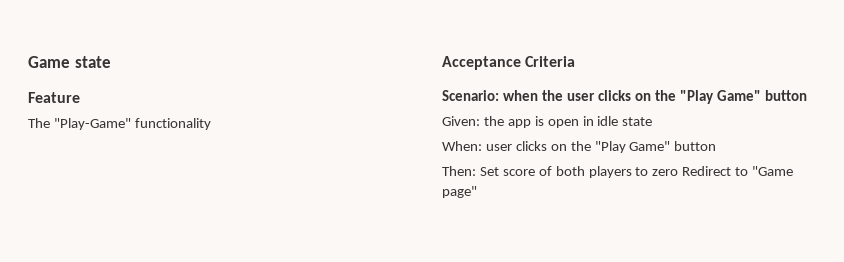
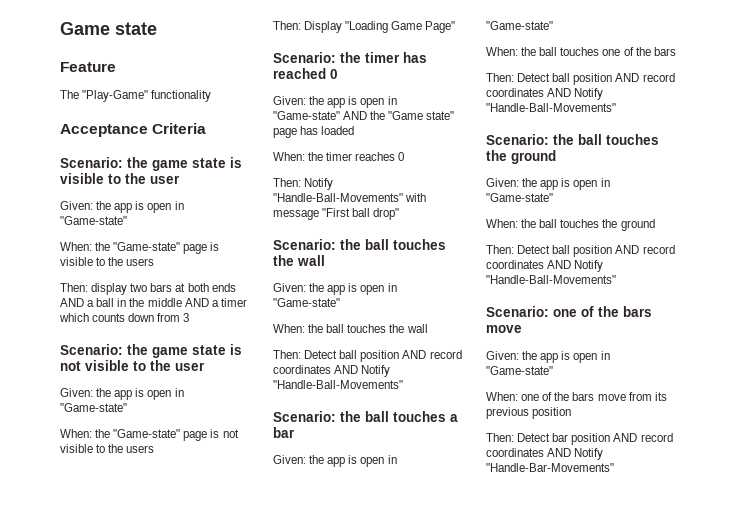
[503,90,808,104] [442,116,653,128] [442,141,717,153] [442,166,794,178] [442,186,477,198] when the user clicks on the "Play Game" button // Given: the app is open in idle state // When: user clicks on the "Play Game" button // Then: Set score of both players to zero Redirect to "Game page" -> [127,157,242,171] [60,173,180,184] [60,201,184,213] [60,216,127,225] [60,242,220,254] [60,257,155,266] [60,283,236,295] [60,298,247,307] [59,313,190,322] [60,344,242,358] [60,360,205,371] [60,388,184,400] [60,403,127,412] [60,429,239,441] [60,444,155,453] [273,21,456,33] [273,52,427,63] [273,68,338,79] [273,96,397,108] [273,111,455,120] [273,126,355,138] [273,152,405,161] [273,178,334,190] [273,193,427,202] [273,208,400,220] [273,239,446,250] [273,255,325,266] [273,283,397,295] [273,298,340,307] [273,324,428,333] [273,350,462,362] [273,365,391,377] [273,380,403,389] [273,411,458,422] [273,427,295,438] [273,455,397,467] [486,21,553,30] [486,47,676,56] [486,73,675,85] [486,88,604,100] [486,103,616,112] [486,134,659,145] [486,150,556,164] [486,178,610,190] [486,193,553,202] [486,219,655,231] [486,245,675,257] [486,260,604,272] [486,275,616,284] [486,306,652,317] [486,325,522,333] [486,351,610,363] [486,366,553,375] [486,392,667,401] [486,407,572,419] [486,433,673,445] [486,448,604,460] [486,463,614,472] the game state is visible to the user // Given: the app is open in "Game-state" // When: the "Game-state" page is visible to the users // Then: display two bars at both ends AND a ball in the middle AND a timer which counts down from 3 // Scenario: the game state is not visible to the user // Given: the app is open in "Game-state" // When: the "Game-state" page is not visible to the users // Then: Display "Loading Game Page" // Scenario: the timer has reached 0 // Given: the app is open in "Game-state" AND the "Game state" page has loaded // When: the timer reaches 0 // Then: Notify "Handle-Ball-Movements" with message "First ball drop" // Scenario: the ball touches the wall // Given: the app is open in "Game-state" // When: the ball touches the wall // Then: Detect ball position AND record coordinates AND Notify "Handle-Ball-Movements" // Scenario: the ball touches a bar // Given: the app is open in "Game-state" // When: the ball touches one of the bars // Then: Detect ball position AND record coordinates AND Notify "Handle-Ball-Movements" // Scenario: the ball touches the ground // Given: the app is open in "Game-state" // When: the ball touches the ground // Then: Detect ball position AND record coordinates AND Notify "Handle-Ball-Movements" // Scenario: one of the bars move // Given: the app is open in "Game-state" // When: one of the bars move from its previous position // Then: Detect bar position AND record coordinates AND Notify "Handle-Bar-Movements"

